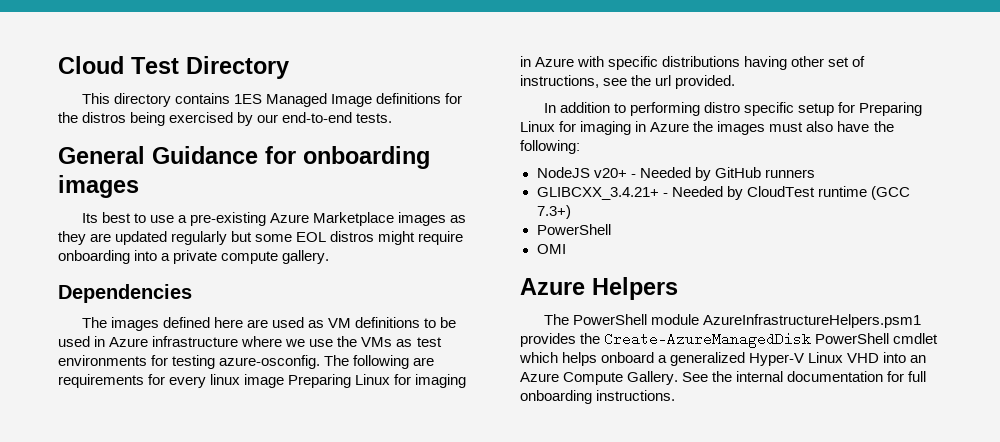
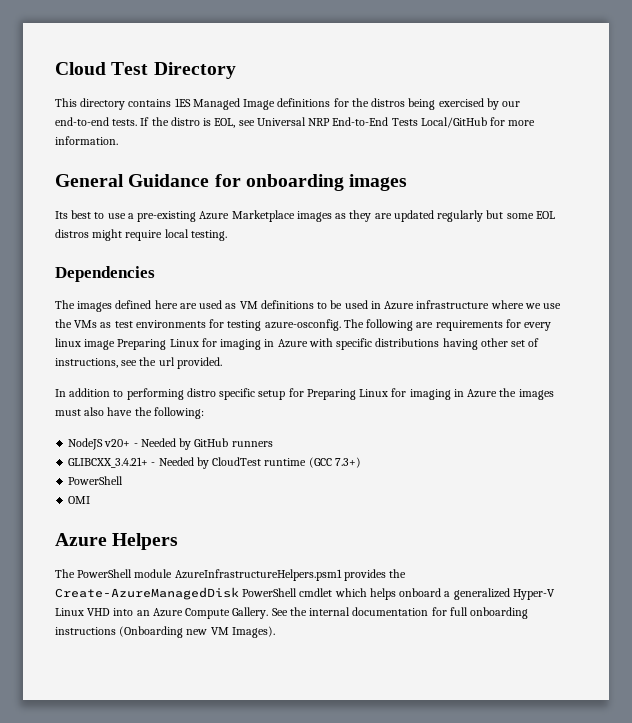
(393, 118) none -> [140,117,536,128] [55,136,118,145] If the distro is EOL, see Universal NRP End-to-End Tests Local/GitHub for more information.
[58,250,330,264] onboarding into a private compute gallery. -> [164,229,227,241] local testing.
[596,390,676,401] instructions. -> [55,626,275,638] instructions (Onboarding new VM Images).

